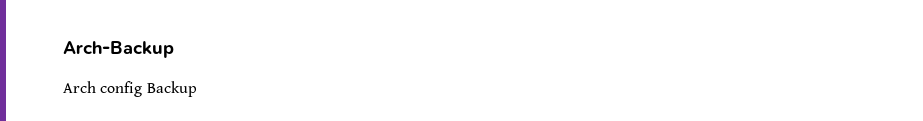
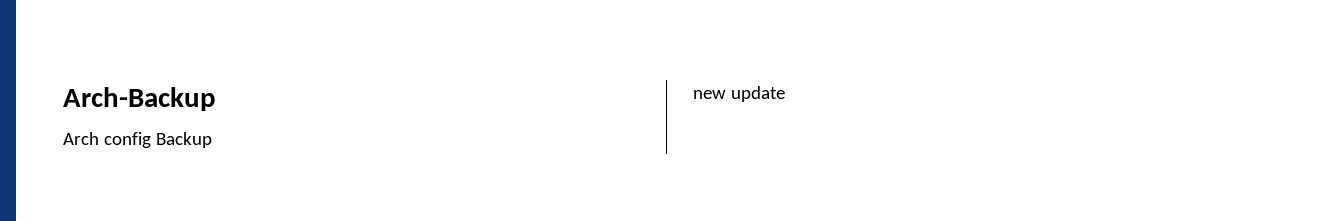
(197, 89) none -> [693,86,785,102] // new update

